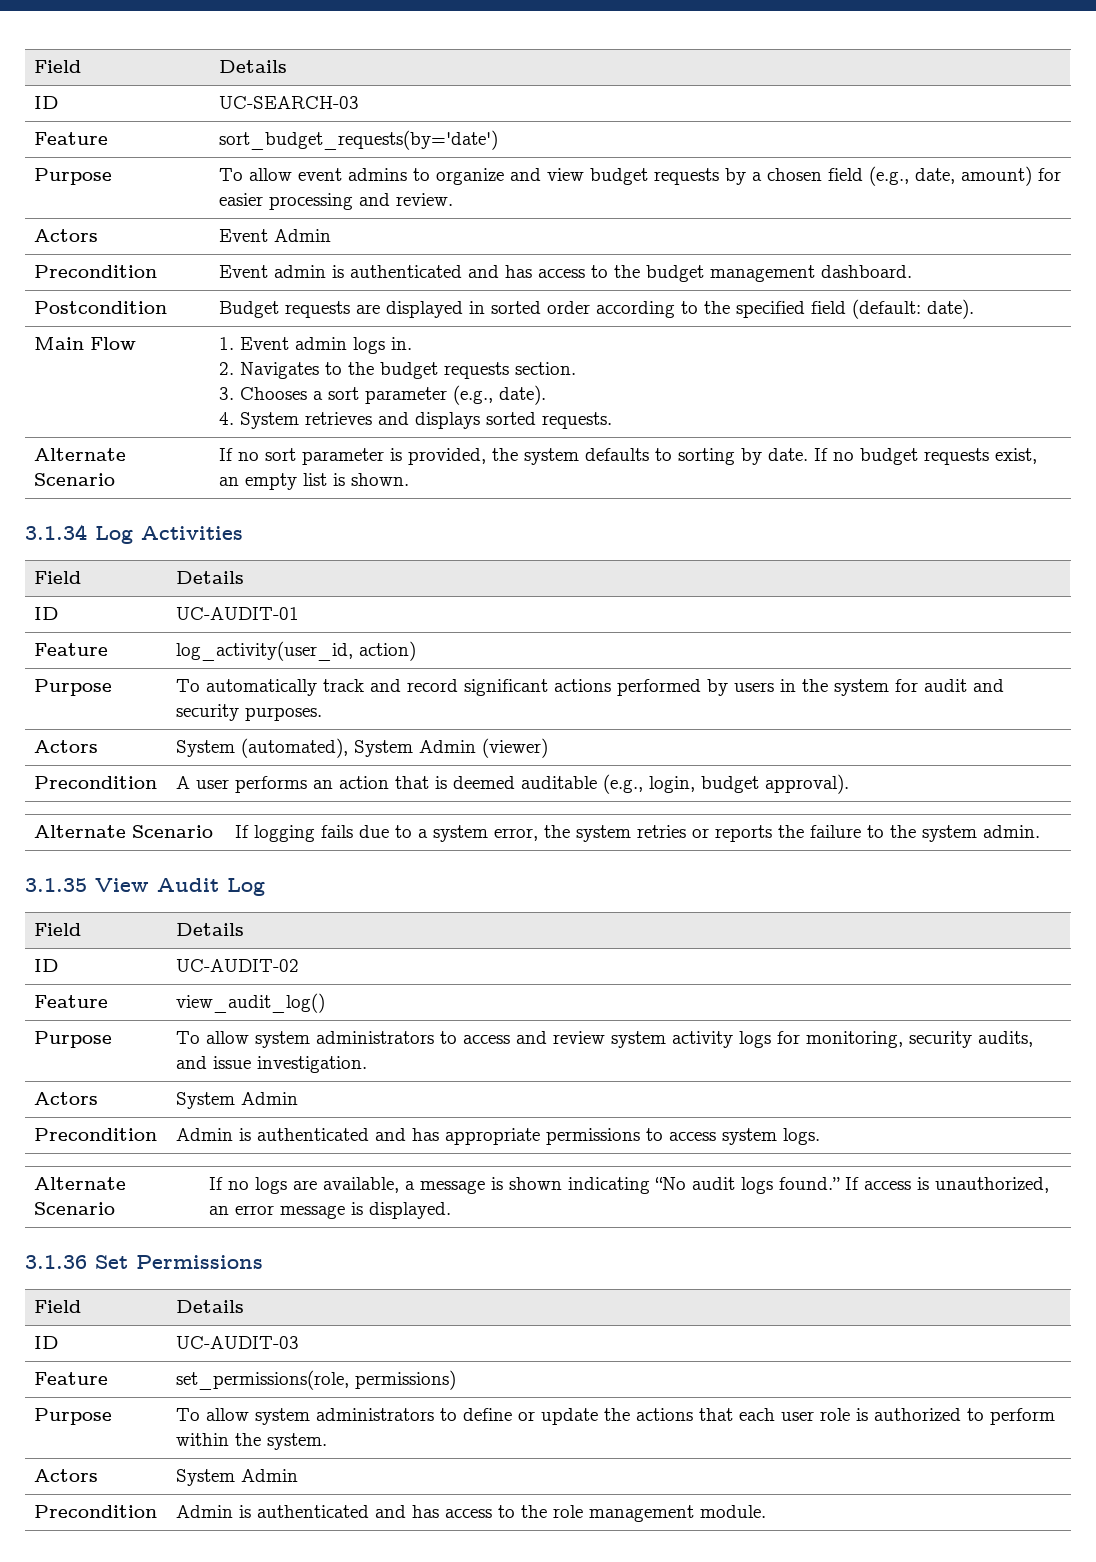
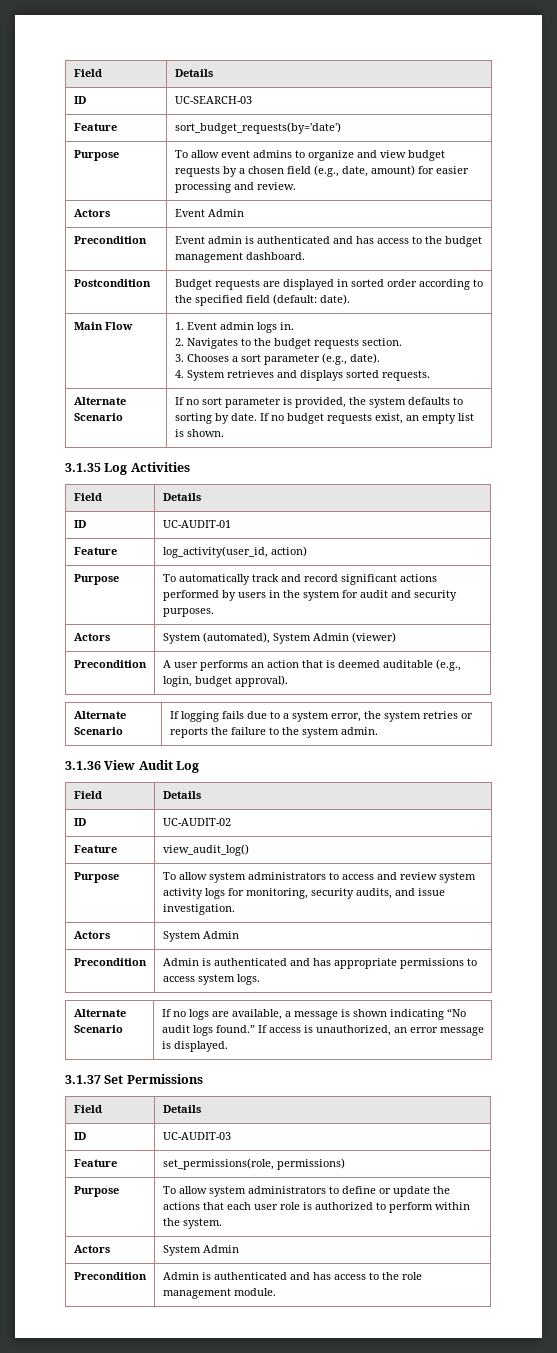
[25,524,87,540] 3.1.34 -> [65,463,101,472] 3.1.35
[25,878,87,892] 3.1.35 -> [65,761,101,770] 3.1.36
[25,1255,87,1269] 3.1.36 -> [65,1075,101,1084] 3.1.37

